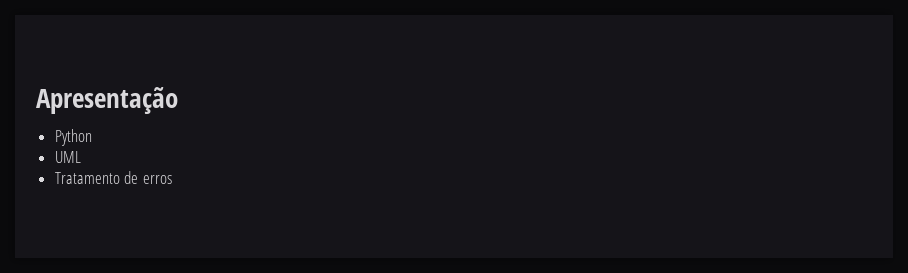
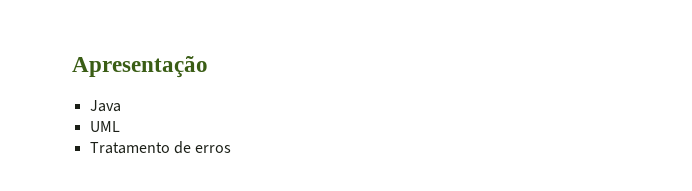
[54,129,92,146] Python -> [89,100,121,112] Java

